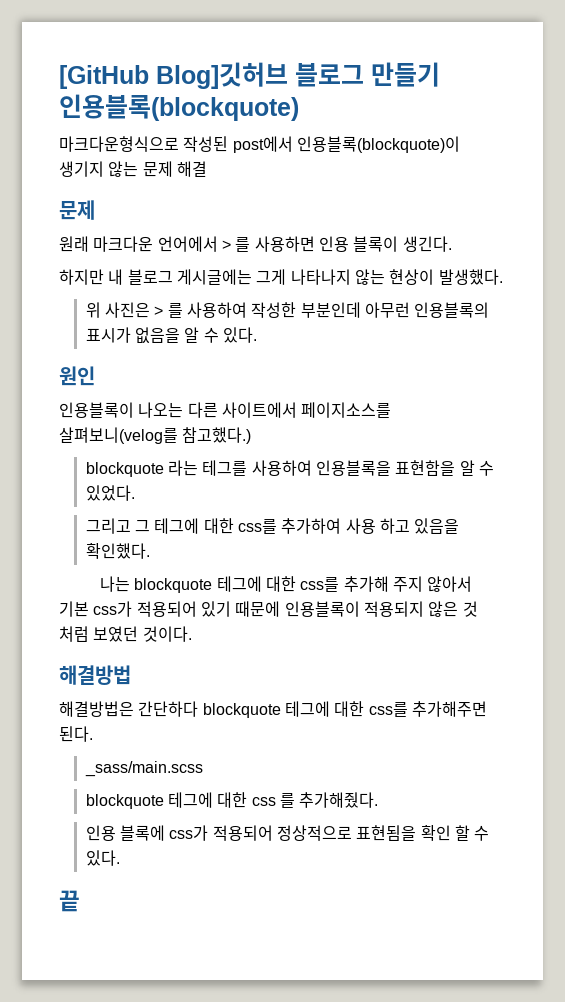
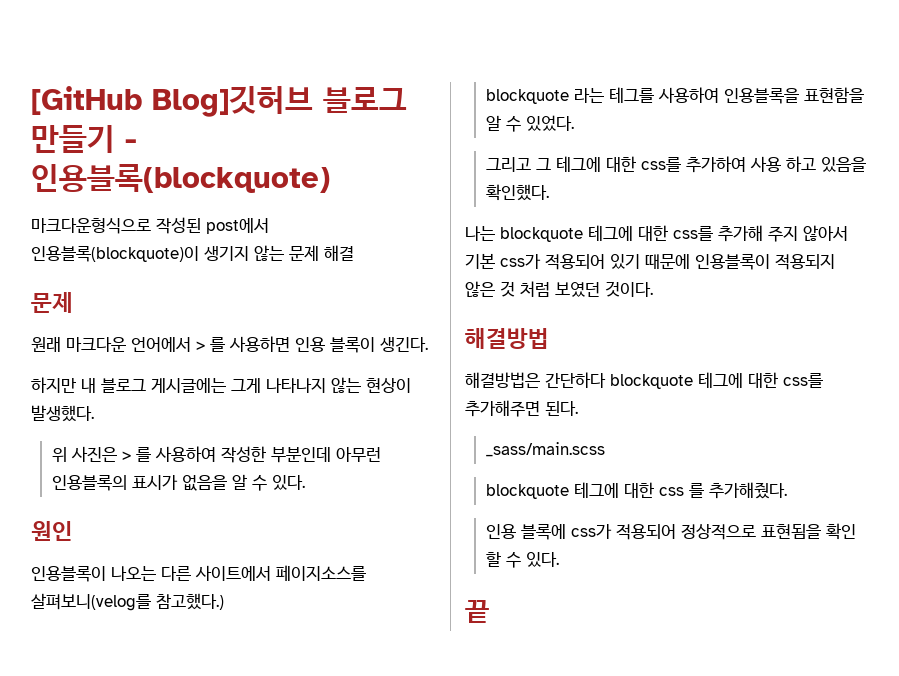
(440, 74) none -> [125,139,137,149] -

